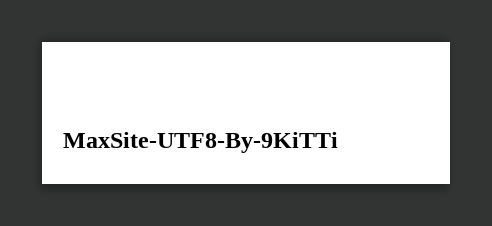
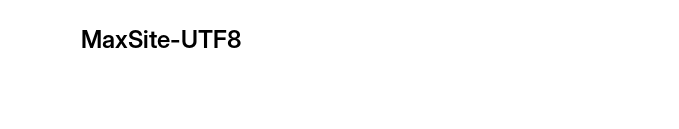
[63,132,338,153] MaxSite-UTF8-By-9KiTTi -> [81,30,241,48] MaxSite-UTF8

